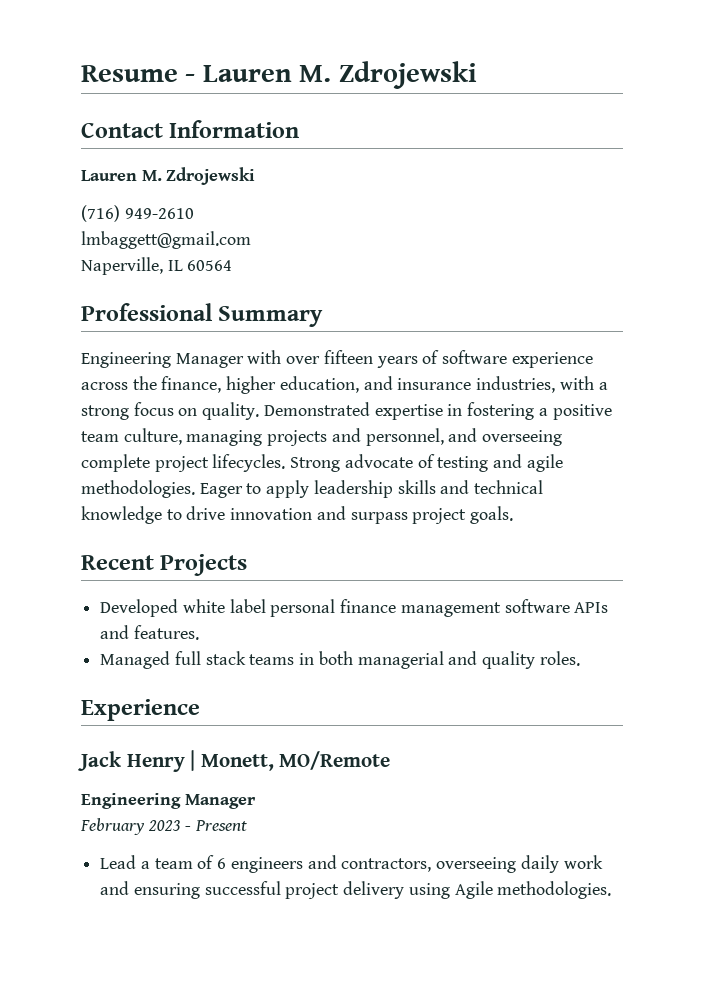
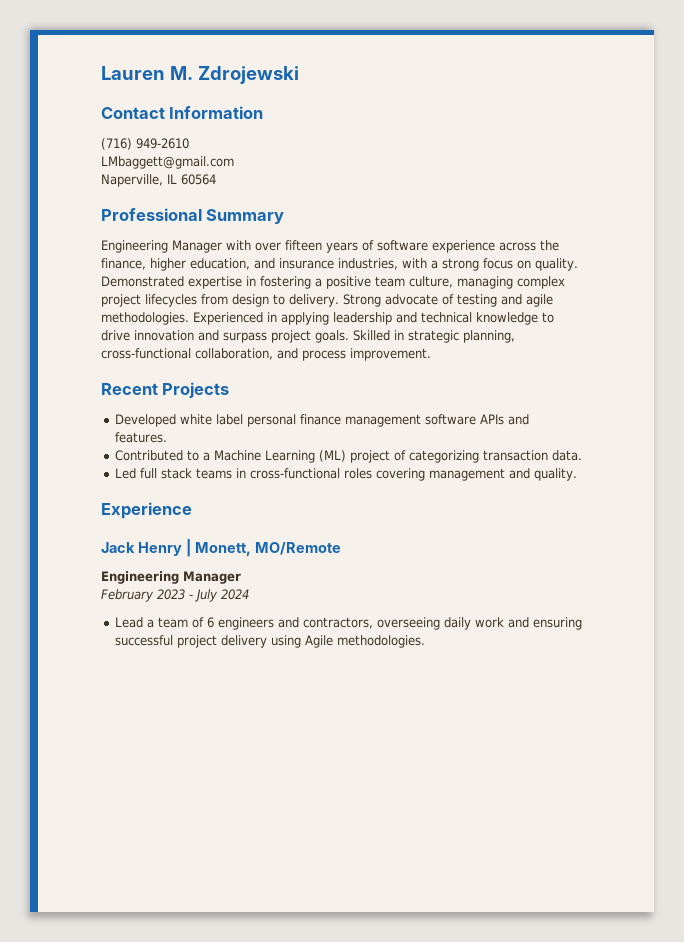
[81,65,196,82] Resume - -> (101, 73) none
[81,167,256,185] // Lauren M. Zdrojewski -> (264, 112) none
[81,231,251,249] lmbaggett@gmail.com -> [101,156,234,169] LMbaggett@gmail.com
[267,428,563,446] [81,454,286,472] projects and personnel, and overseeing complete project lifecycles. -> [517,276,565,289] [101,294,339,307] complex project lifecycles from design to delivery.
[199,480,436,498] Eager to apply leadership skills -> [193,312,392,325] Experienced in applying leadership
(514, 515) none -> [353,330,515,343] [101,348,431,361] Skilled in strategic planning, cross-functional collaboration, and process improvement.
[100,651,580,669] Managed full stack teams in both managerial and quality roles. -> [115,450,583,463] [115,468,578,481] Contributed to a Machine Learning (ML) project of categorizing transaction data. // Led full stack teams in cross-functional roles covering management and quality.
[195,820,248,831] Present -> [195,589,249,602] July 2024

